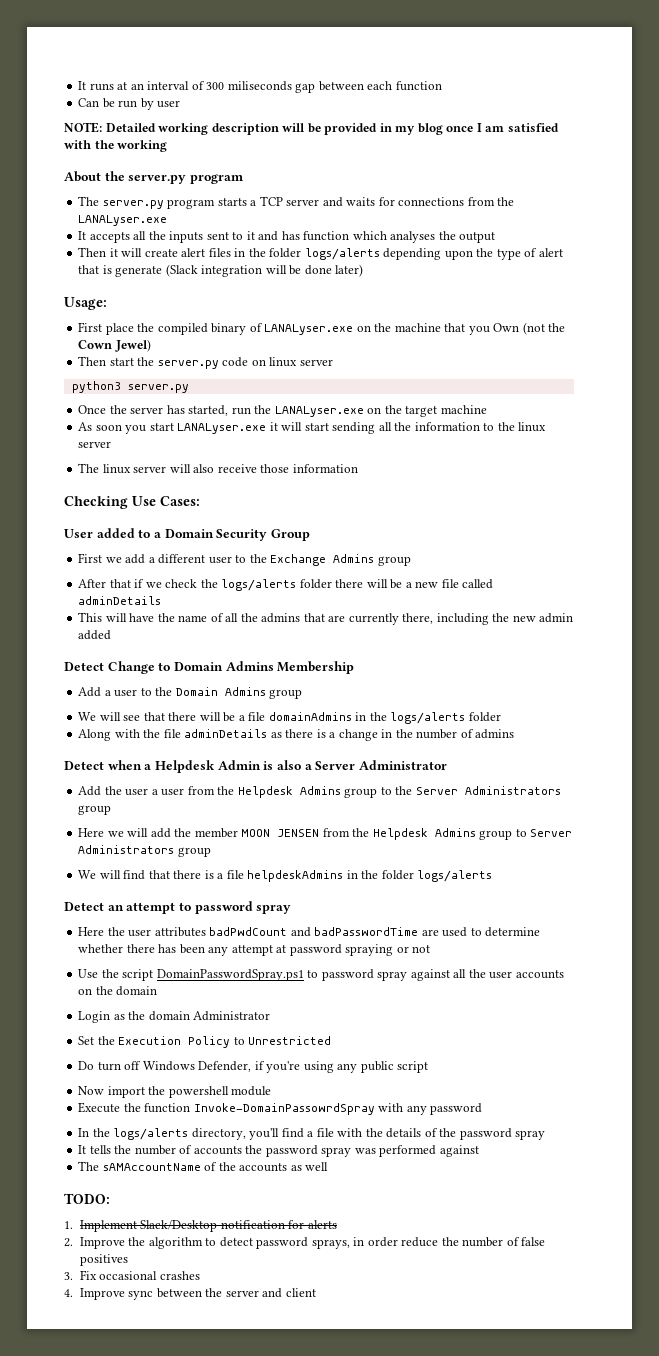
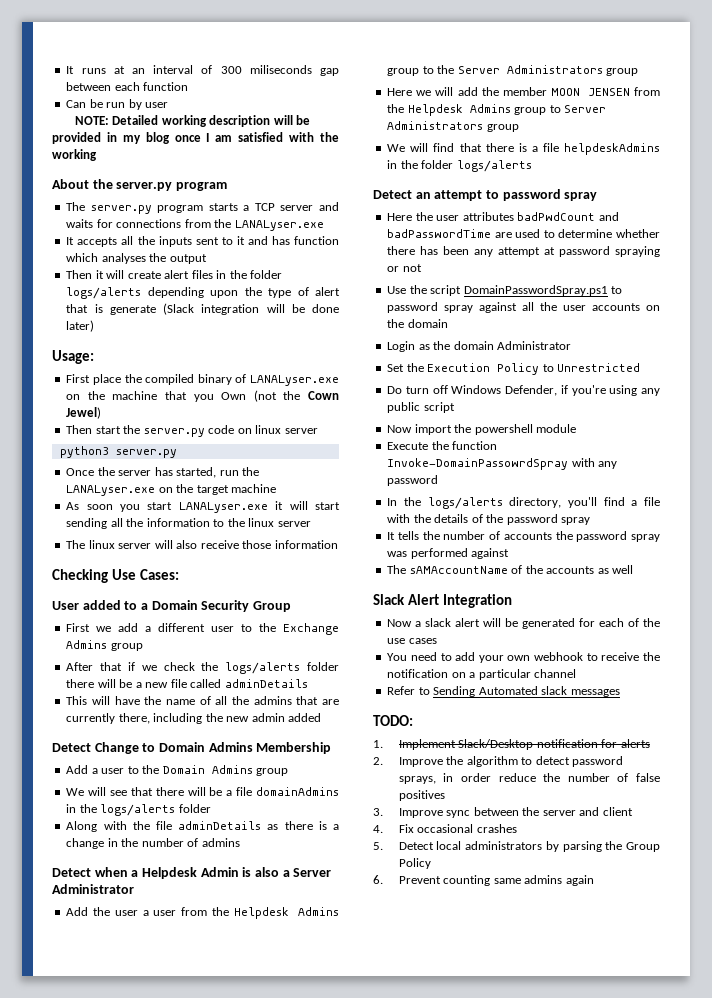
(329, 1166) none -> [373,594,512,608] [387,618,660,629] [387,638,437,644] [387,652,660,663] [387,669,577,680] [387,686,620,697] // Slack Alert Integration // Now a slack alert will be generated for each of the use cases // You need to add your own webhook to receive the notification on a particular channel // Refer to Sending Automated slack messages
[79,1270,200,1280] [64,1289,73,1297] Fix occasional crashes // 4. -> (383, 812) none
(316, 1292) none -> [373,824,517,833] [373,841,660,852] [398,858,431,869] [373,875,594,886] // 4. Fix occasional crashes // 5. Detect local administrators by parsing the Group Policy // 6. Prevent counting same admins again

